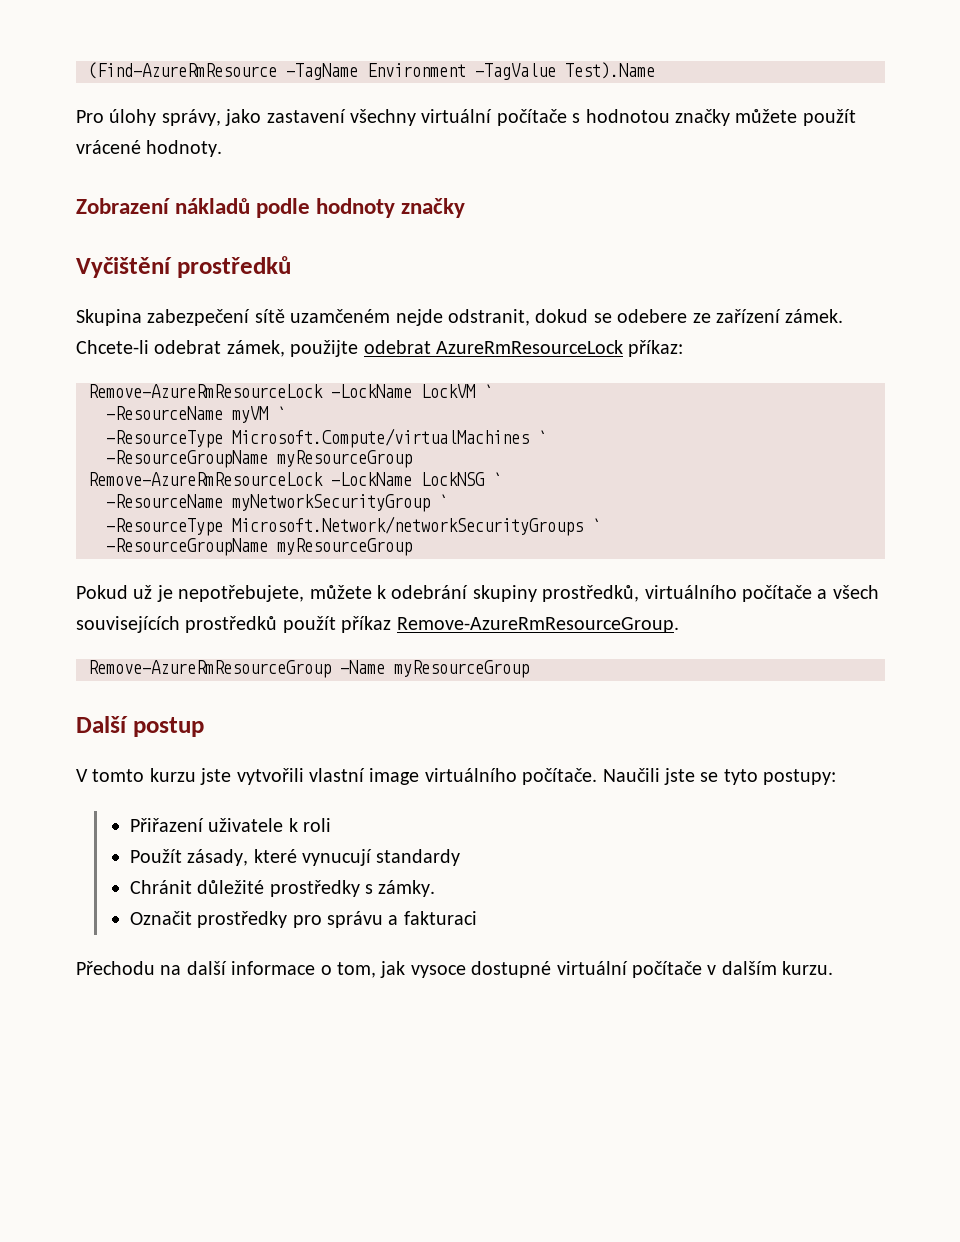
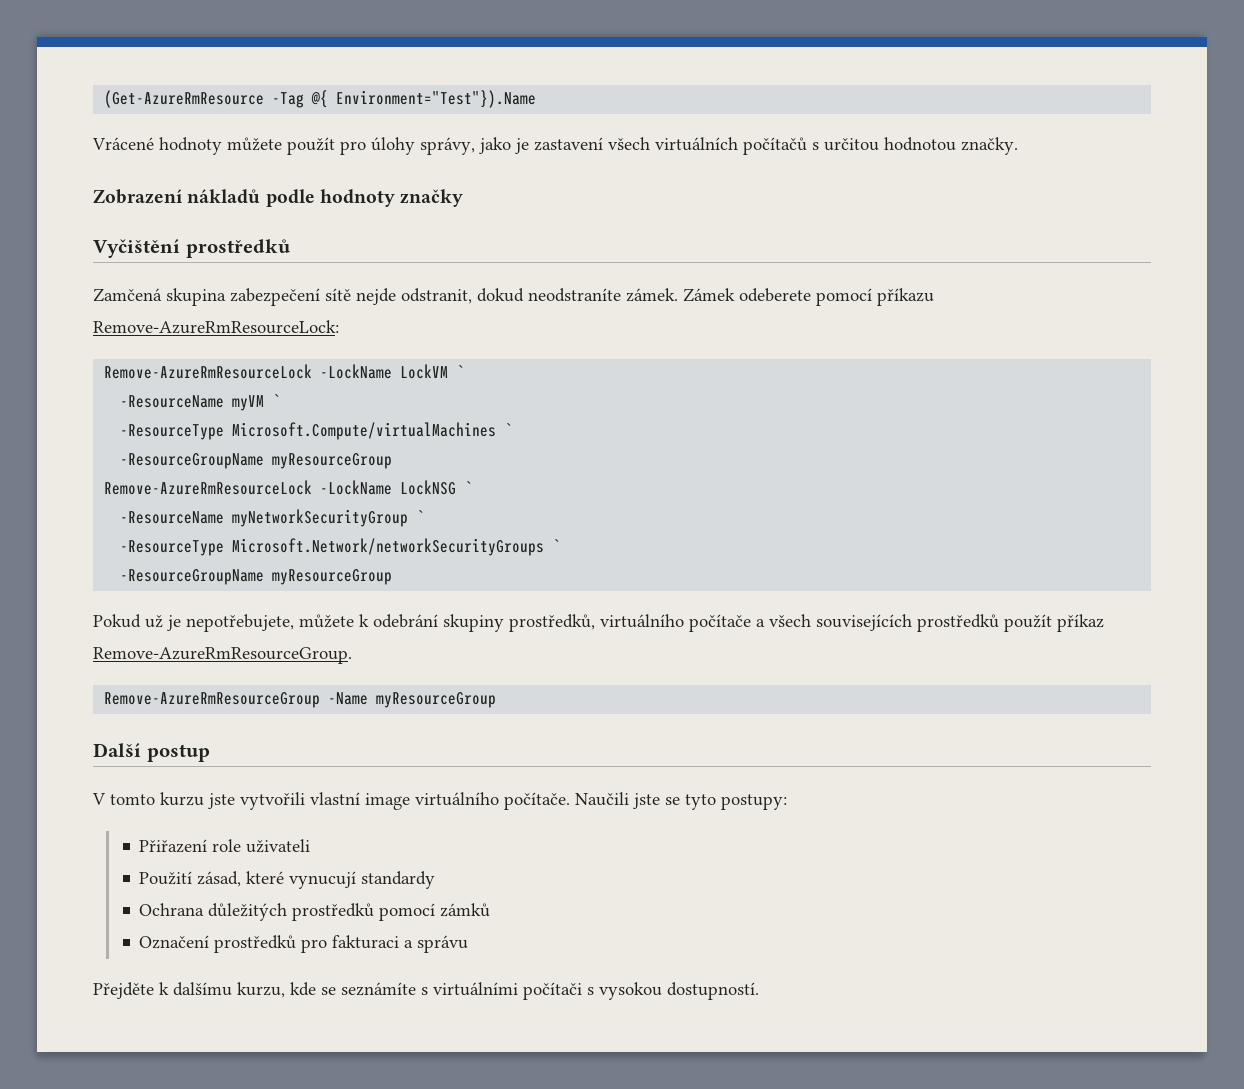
[88,62,655,80] [76,109,856,126] [76,140,223,157] (Find-AzureRmResource -TagName Environment -TagValue Test).Name // Pro úlohy správy, jako zastavení všechny virtuální počítače s hodnotou značky můžete použít vrácené hodnoty. -> [104,90,537,108] [92,137,1018,155] (Get-AzureRmResource -Tag @{ Environment="Test"}).Name // Vrácené hodnoty můžete použít pro úlohy správy, jako je zastavení všech virtuálních počítačů s určitou hodnotou značky.
[76,309,142,326] Skupina -> [93,288,226,306] Zamčená skupina
[290,309,391,323] uzamčeném -> (351, 294) none
[593,309,844,323] [76,340,684,357] se odebere ze zařízení zámek. Chcete-li odebrat zámek, použijte odebrat AzureRmResourceLock příkaz: -> [528,288,934,306] [93,320,339,334] neodstraníte zámek. Zámek odeberete pomocí příkazu Remove-AzureRmResourceLock:
[208,818,332,832] [129,849,461,866] [129,880,436,897] [129,911,477,928] [76,961,834,978] uživatele k roli // Použít zásady, které vynucují standardy // Chránit důležité prostředky s zámky. // Označit prostředky pro správu a fakturaci // Přechodu na další informace o tom, jak vysoce dostupné virtuální počítače v dalším kurzu. -> [212,839,311,853] [139,871,436,889] [139,903,491,921] [139,935,469,953] [93,982,759,1000] role uživateli // Použití zásad, které vynucují standardy // Ochrana důležitých prostředků pomocí zámků // Označení prostředků pro fakturaci a správu // Přejděte k dalšímu kurzu, kde se seznámíte s virtuálními počítači s vysokou dostupností.

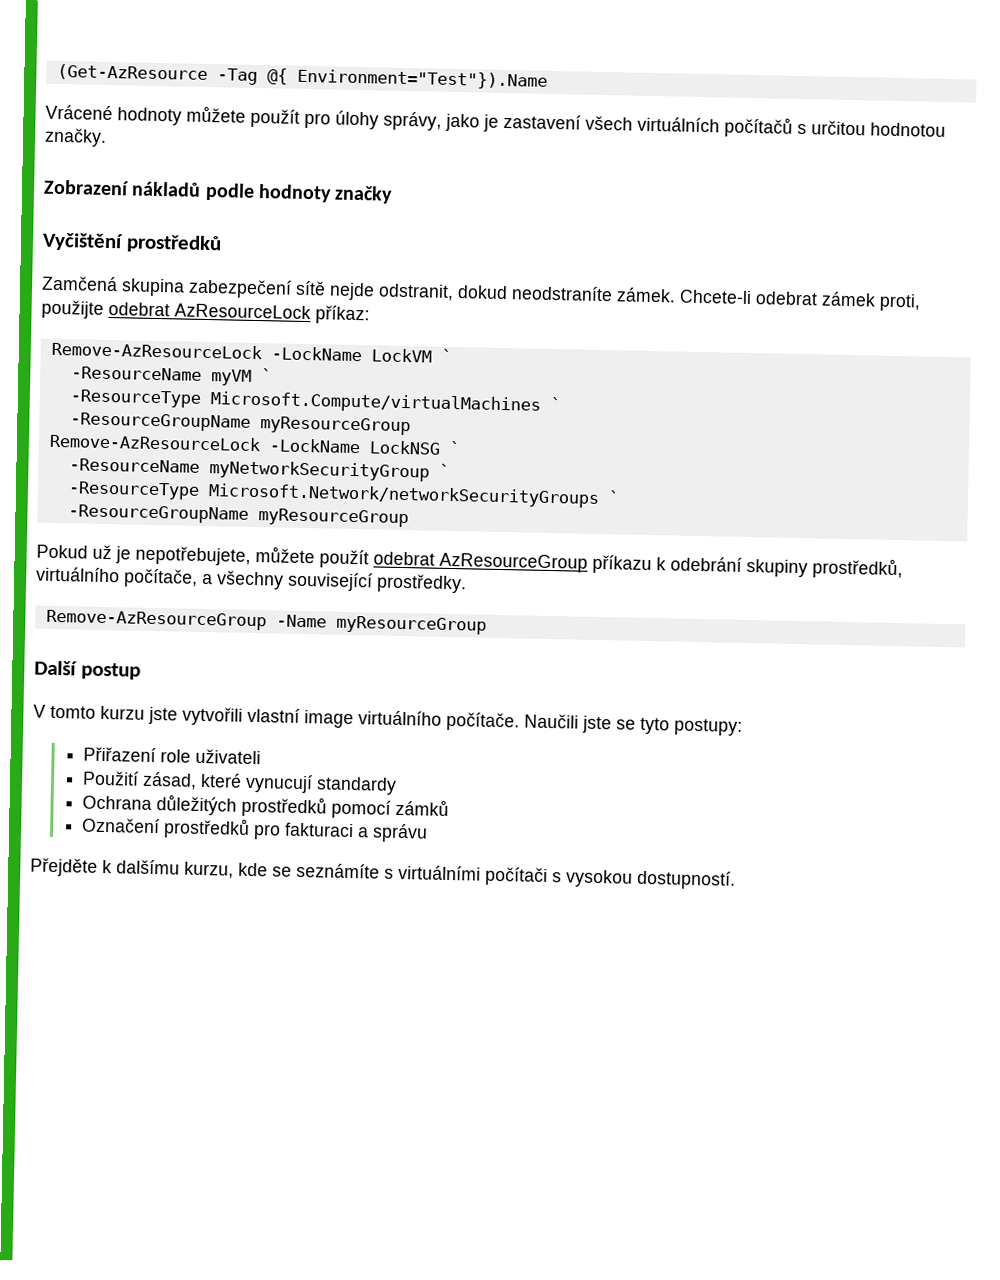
[104,90,265,108] (Get-AzureRmResource -> [56,63,208,82] (Get-AzResource
[683,288,934,306] [93,320,339,334] [104,364,313,379] Zámek odeberete pomocí příkazu Remove-AzureRmResourceLock: // Remove-AzureRmResourceLock -> [679,289,921,312] [41,299,370,325] [50,341,262,360] Chcete-li odebrat zámek proti, použijte odebrat AzResourceLock příkaz: // Remove-AzResourceLock
[104,480,313,495] Remove-AzureRmResourceLock -> [48,433,261,452] Remove-AzResourceLock
(354, 621) none -> [319,549,652,575] použít odebrat AzResourceGroup příkazu
[689,614,1104,632] [93,647,352,664] [104,692,321,708] počítače a všech souvisejících prostředků použít příkaz Remove-AzureRmResourceGroup. // Remove-AzureRmResourceGroup -> [124,568,467,594] [45,609,267,631] počítače, a všechny související prostředky. // Remove-AzResourceGroup

